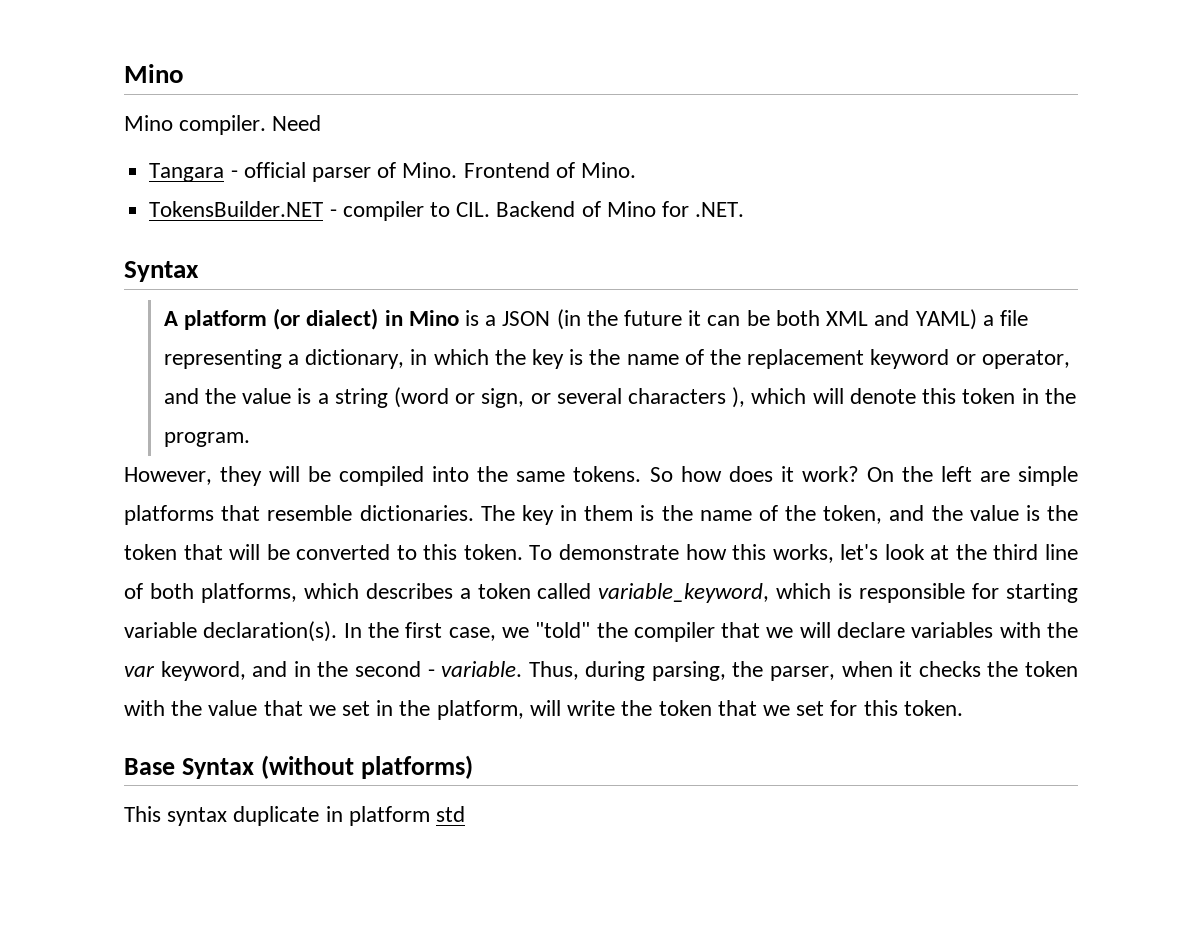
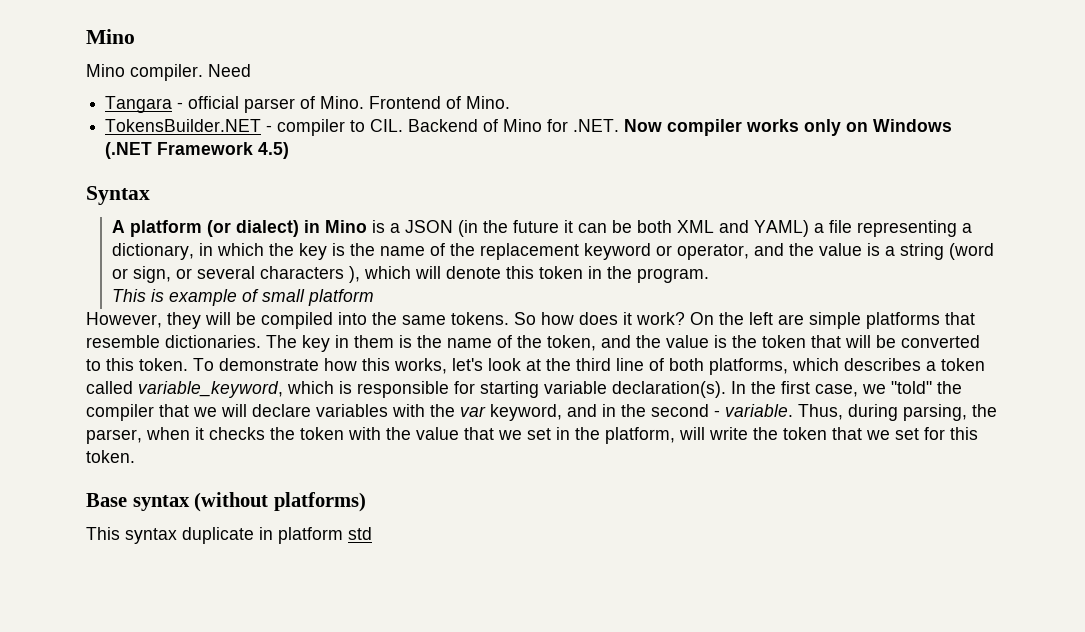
(745, 209) none -> [624,119,953,136] [105,142,290,159] Now compiler works only on Windows (.NET Framework 4.5)
(250, 439) none -> [112,289,375,306] // This is example of small platform
[181,758,254,779] Syntax -> [132,495,190,511] syntax

